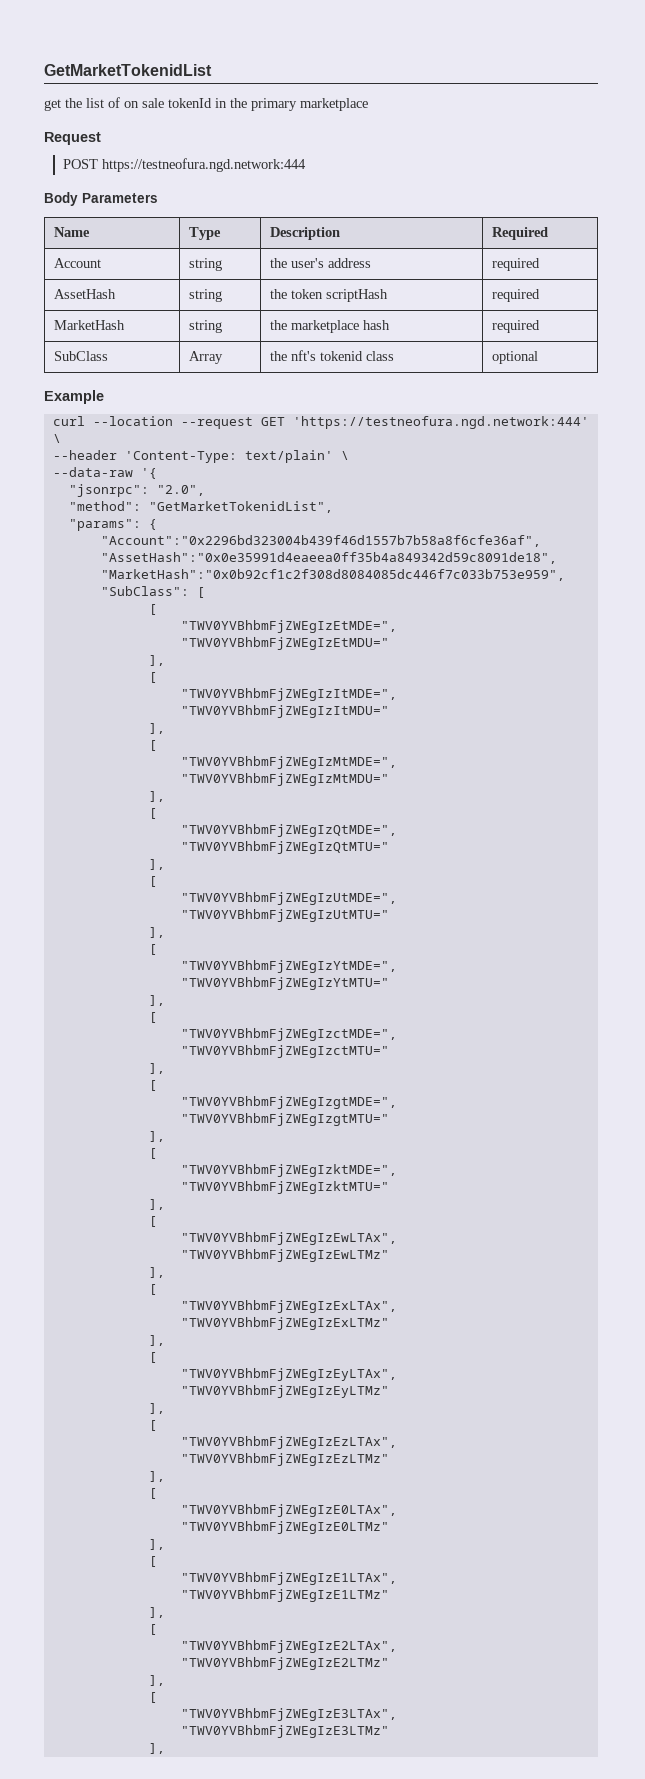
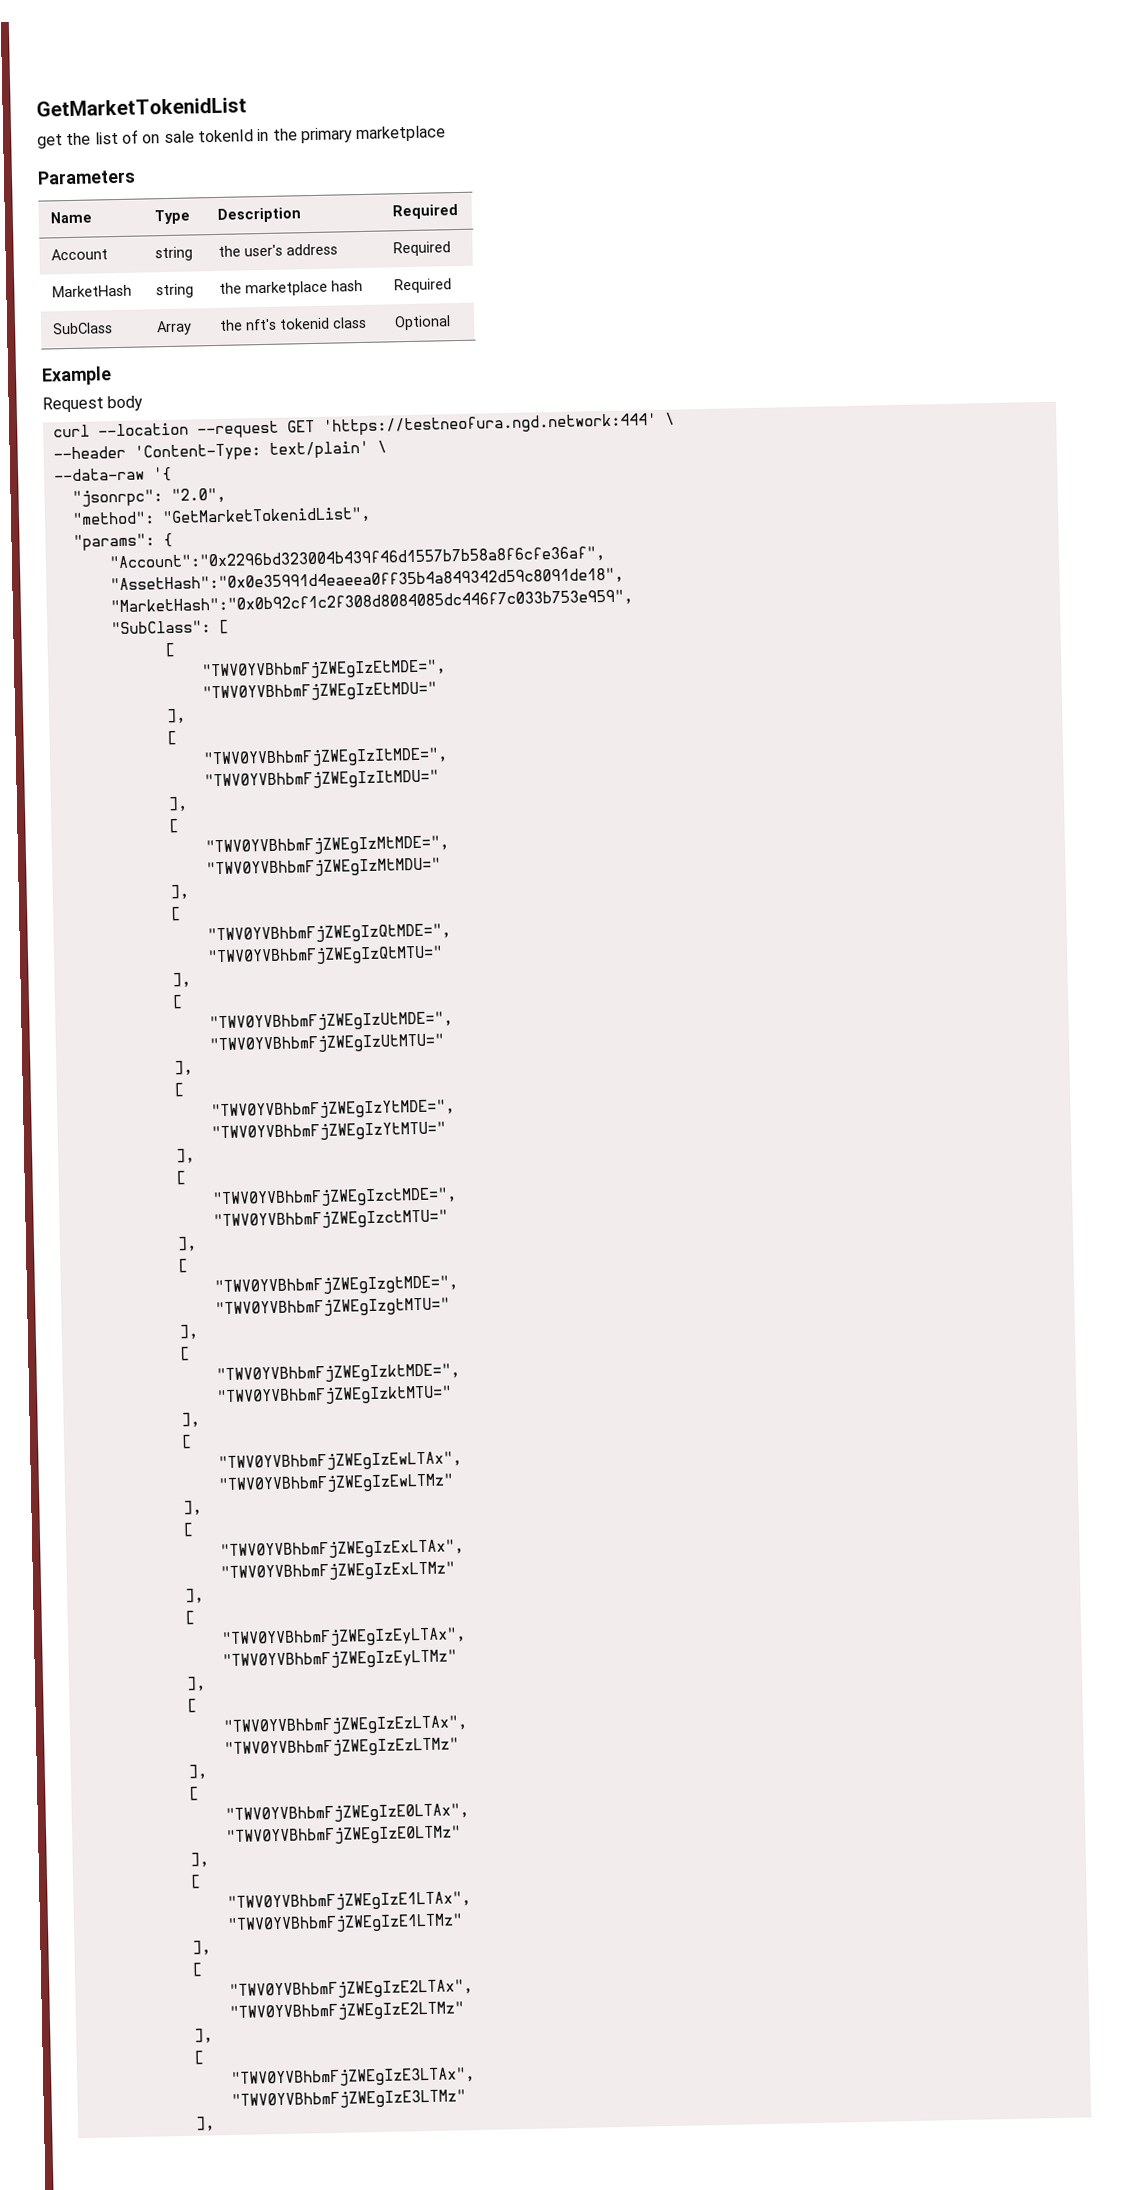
[44,132,101,145] [63,158,307,172] [44,192,78,206] Request // POST https://testneofura.ngd.network:444 // Body -> (447, 134) none
[491,258,540,271] [53,289,116,299] [188,289,222,302] [269,289,388,302] [491,289,540,302] required // AssetHash | string | the token scriptHash | required -> [393,241,452,257] Required
[491,320,540,333] required -> [394,278,453,294] Required
[491,351,538,364] optional -> [394,315,452,331] Optional
(104, 397) none -> [42,395,144,413] // Request body

